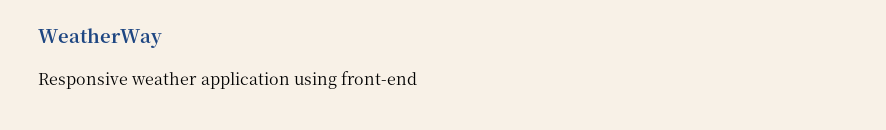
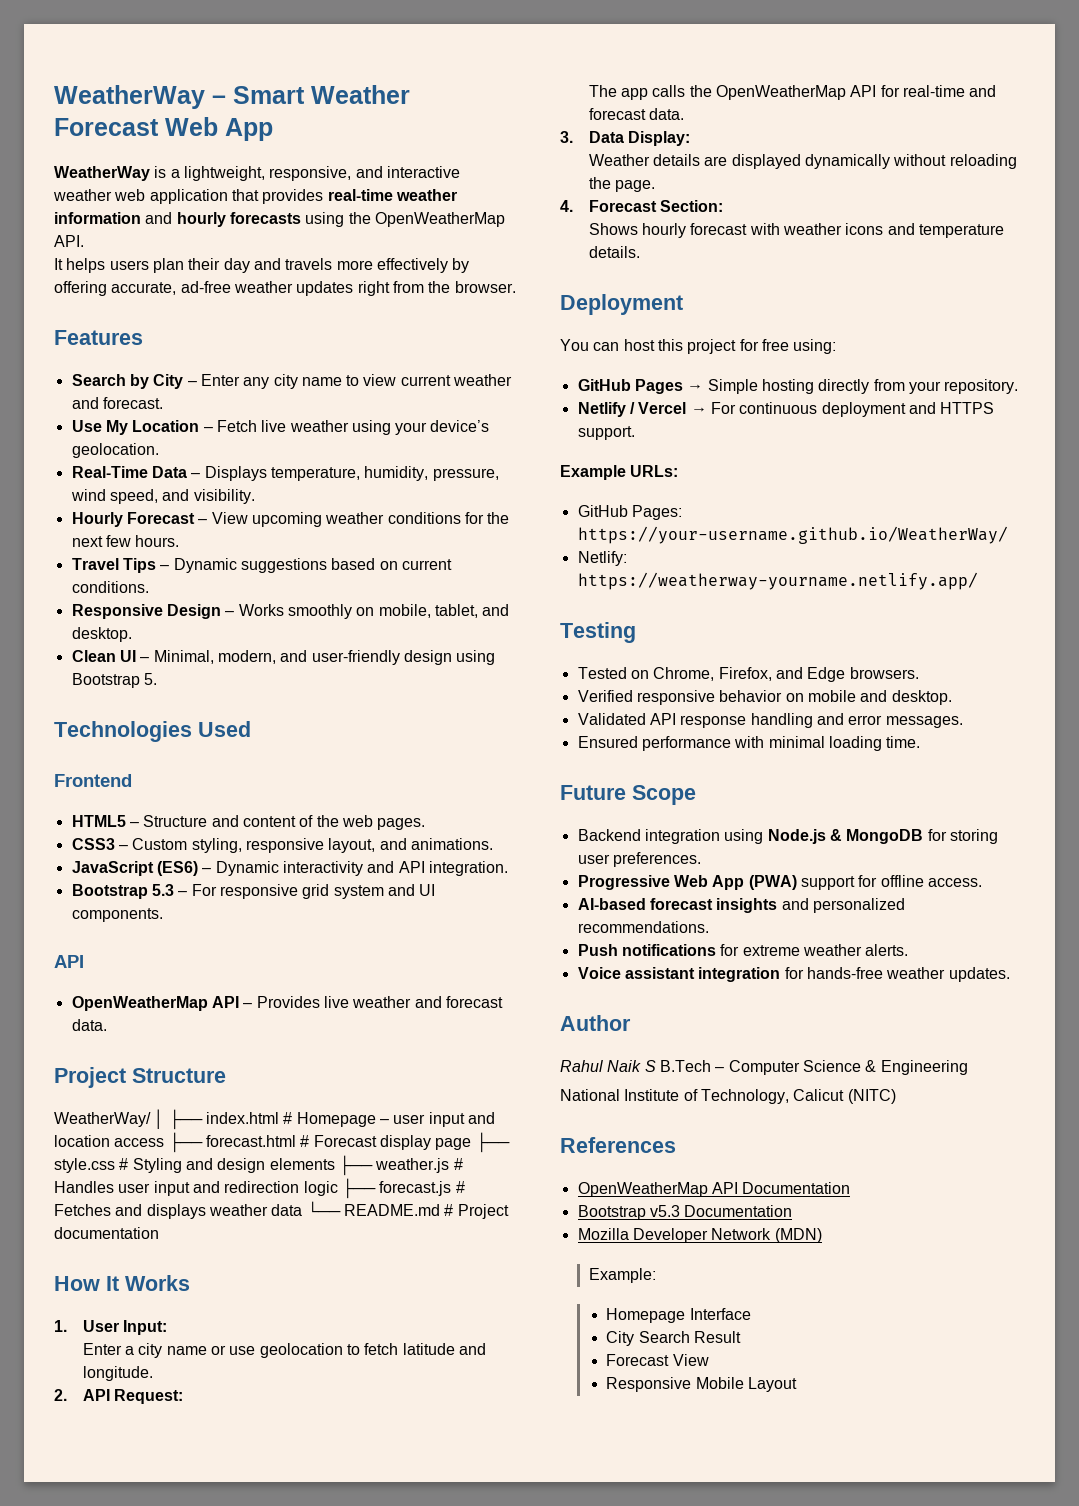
[38,28,162,48] [38,71,418,89] WeatherWay // Responsive weather application using front-end -> [54,85,410,109] [54,117,273,141] [54,166,460,181] [53,189,457,204] [54,212,505,227] [54,235,84,247] [54,258,470,273] [54,281,516,296] [54,330,143,345] [71,374,513,389] [71,397,163,409] [71,420,490,435] [71,443,159,458] [71,466,499,481] [70,489,255,504] [71,512,510,527] [71,535,180,547] [71,558,452,573] [71,581,149,593] [71,604,510,619] [71,627,132,642] [71,650,496,665] [71,673,157,688] [54,721,251,742] [54,774,132,787] [71,815,426,830] [71,838,493,853] [71,861,508,876] [71,884,436,899] [71,908,163,922] [54,955,84,968] [71,996,503,1011] [71,1019,107,1031] [54,1067,226,1088] [54,1109,495,1130] [54,1132,510,1153] [54,1155,463,1176] [54,1178,465,1199] [54,1201,509,1219] [54,1227,159,1239] [54,1275,190,1291] [54,1320,167,1335] [82,1343,486,1358] [82,1366,153,1381] [54,1389,183,1404] [588,85,997,100] [588,108,684,120] [560,131,690,146] [588,154,1017,169] [588,177,655,192] [560,200,723,212] [588,223,1004,238] [588,246,640,258] [560,294,683,315] [560,339,837,354] [577,379,1019,394] [577,402,995,417] [577,426,635,440] [560,465,679,480] [577,505,682,520] [577,526,1008,544] [577,551,627,566] [577,572,978,590] [560,622,636,643] [577,667,919,682] [577,690,952,705] [577,713,963,728] [577,736,921,751] [560,785,696,805] [577,829,998,844] [577,852,701,867] [577,875,982,890] [577,898,905,913] [577,921,709,933] [577,944,909,956] [577,967,1010,982] [560,1015,631,1031] [560,1060,968,1075] [560,1089,896,1104] [560,1137,676,1153] [577,1182,851,1197] [577,1205,793,1220] [577,1228,822,1243] [588,1268,656,1283] [606,1308,751,1323] [606,1331,741,1346] [606,1354,709,1366] [606,1377,797,1392] WeatherWay – Smart Weather Forecast Web App // WeatherWay is a lightweight, responsive, and interactive weather web application that provides real-time weather information and hourly forecasts using the OpenWeatherMap API. // It helps users plan their day and travels more effectively by offering accurate, ad-free weather updates right from the browser. // Features // Search by City – Enter any city name to view current weather and forecast. // Use My Location – Fetch live weather using your device’s geolocation. // Real-Time Data – Displays temperature, humidity, pressure, wind speed, and visibility. // Hourly Forecast – View upcoming weather conditions for the next few hours. // Travel Tips – Dynamic suggestions based on current conditions. // Responsive Design – Works smoothly on mobile, tablet, and desktop. // Clean UI – Minimal, modern, and user-friendly design using Bootstrap 5. // Technologies Used // Frontend // HTML5 – Structure and content of the web pages. // CSS3 – Custom styling, responsive layout, and animations. // JavaScript (ES6) – Dynamic interactivity and API integration. // Bootstrap 5.3 – For responsive grid system and UI components. // API // OpenWeatherMap API – Provides live weather and forecast data. // Project Structure // WeatherWay/ │ ├── index.html # Homepage – user input and location access ├── forecast.html # Forecast display page ├── style.css # Styling and design elements ├── weather.js # Handles user input and redirection logic ├── forecast.js # Fetches and displays weather data └── README.md # Project documentation // How It Works // 1. User Input: // Enter a city name or use geolocation to fetch latitude and longitude. // 2. API Request: // The app calls the OpenWeatherMap API for real-time and forecast data. // 3. Data Display: // Weather details are displayed dynamically without reloading the page. // 4. Forecast Section: // Shows hourly forecast with weather icons and temperature details. // Deployment // You can host this project for free using: // GitHub Pages → Simple hosting directly from your repository. // Netlify / Vercel → For continuous deployment and HTTPS support. // Example URLs: // GitHub Pages: https://your-username.github.io/WeatherWay/ // Netlify: https://weatherway-yourname.netlify.app/ // Testing // Tested on Chrome, Firefox, and Edge browsers. // Verified responsive behavior on mobile and desktop. // Validated API response handling and error messages. // Ensured performance with minimal loading time. // Future Scope // Backend integration using Node.js & MongoDB for storing user preferences. // Progressive Web App (PWA) support for offline access. // AI-based forecast insights and personalized recommendations. // Push notifications for extreme weather alerts. // Voice assistant integration for hands-free weather updates. // Author // Rahul Naik S B.Tech – Computer Science & Engineering // National Institute of Technology, Calicut (NITC) // References // OpenWeatherMap API Documentation // Bootstrap v5.3 Documentation // Mozilla Developer Network (MDN) // Example: // Homepage Interface // City Search Result // Forecast View // Responsive Mobile Layout

